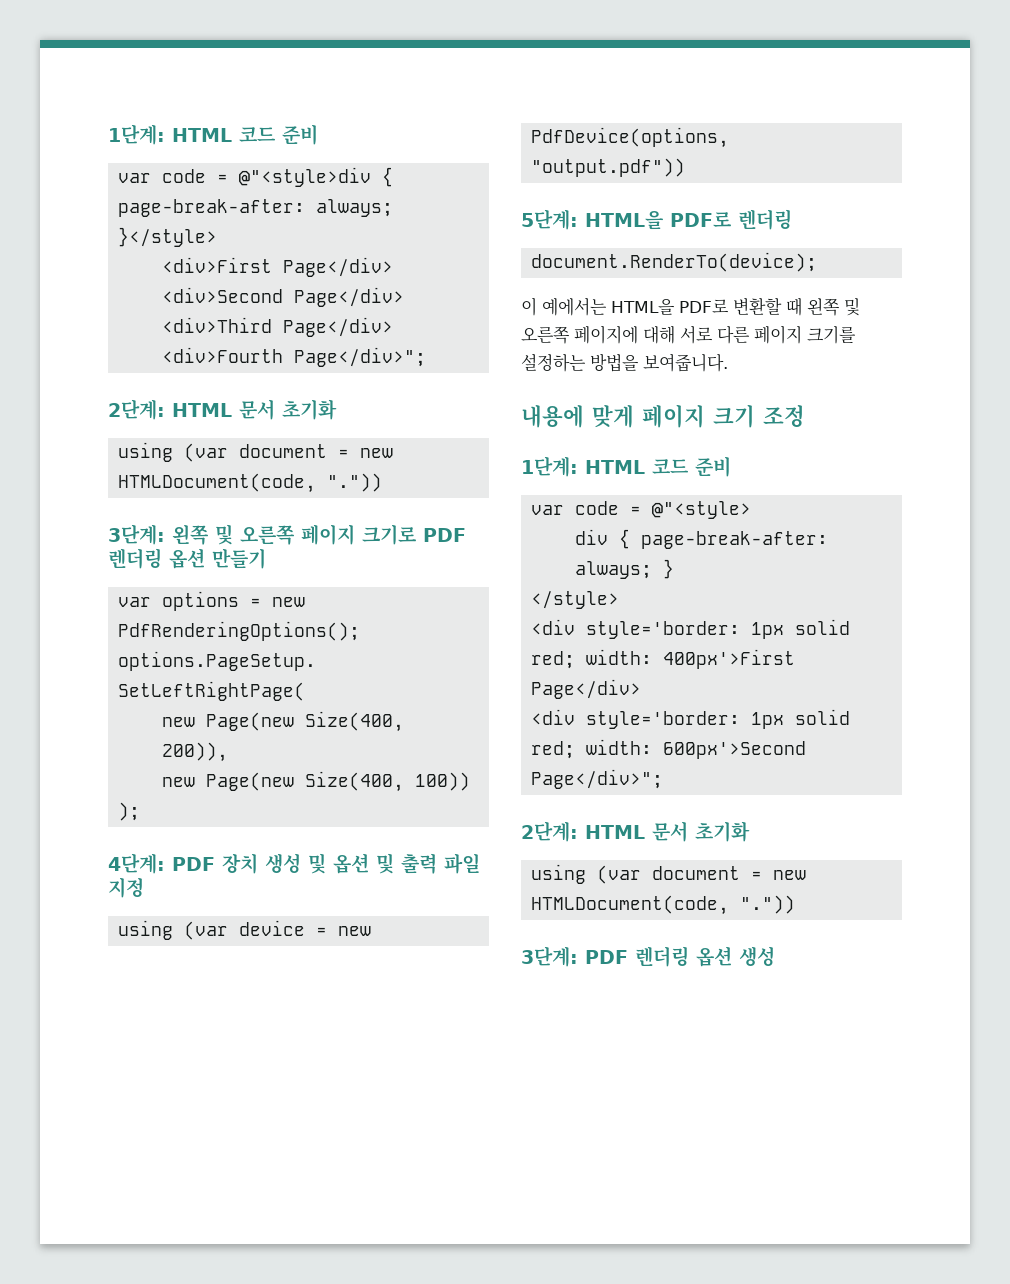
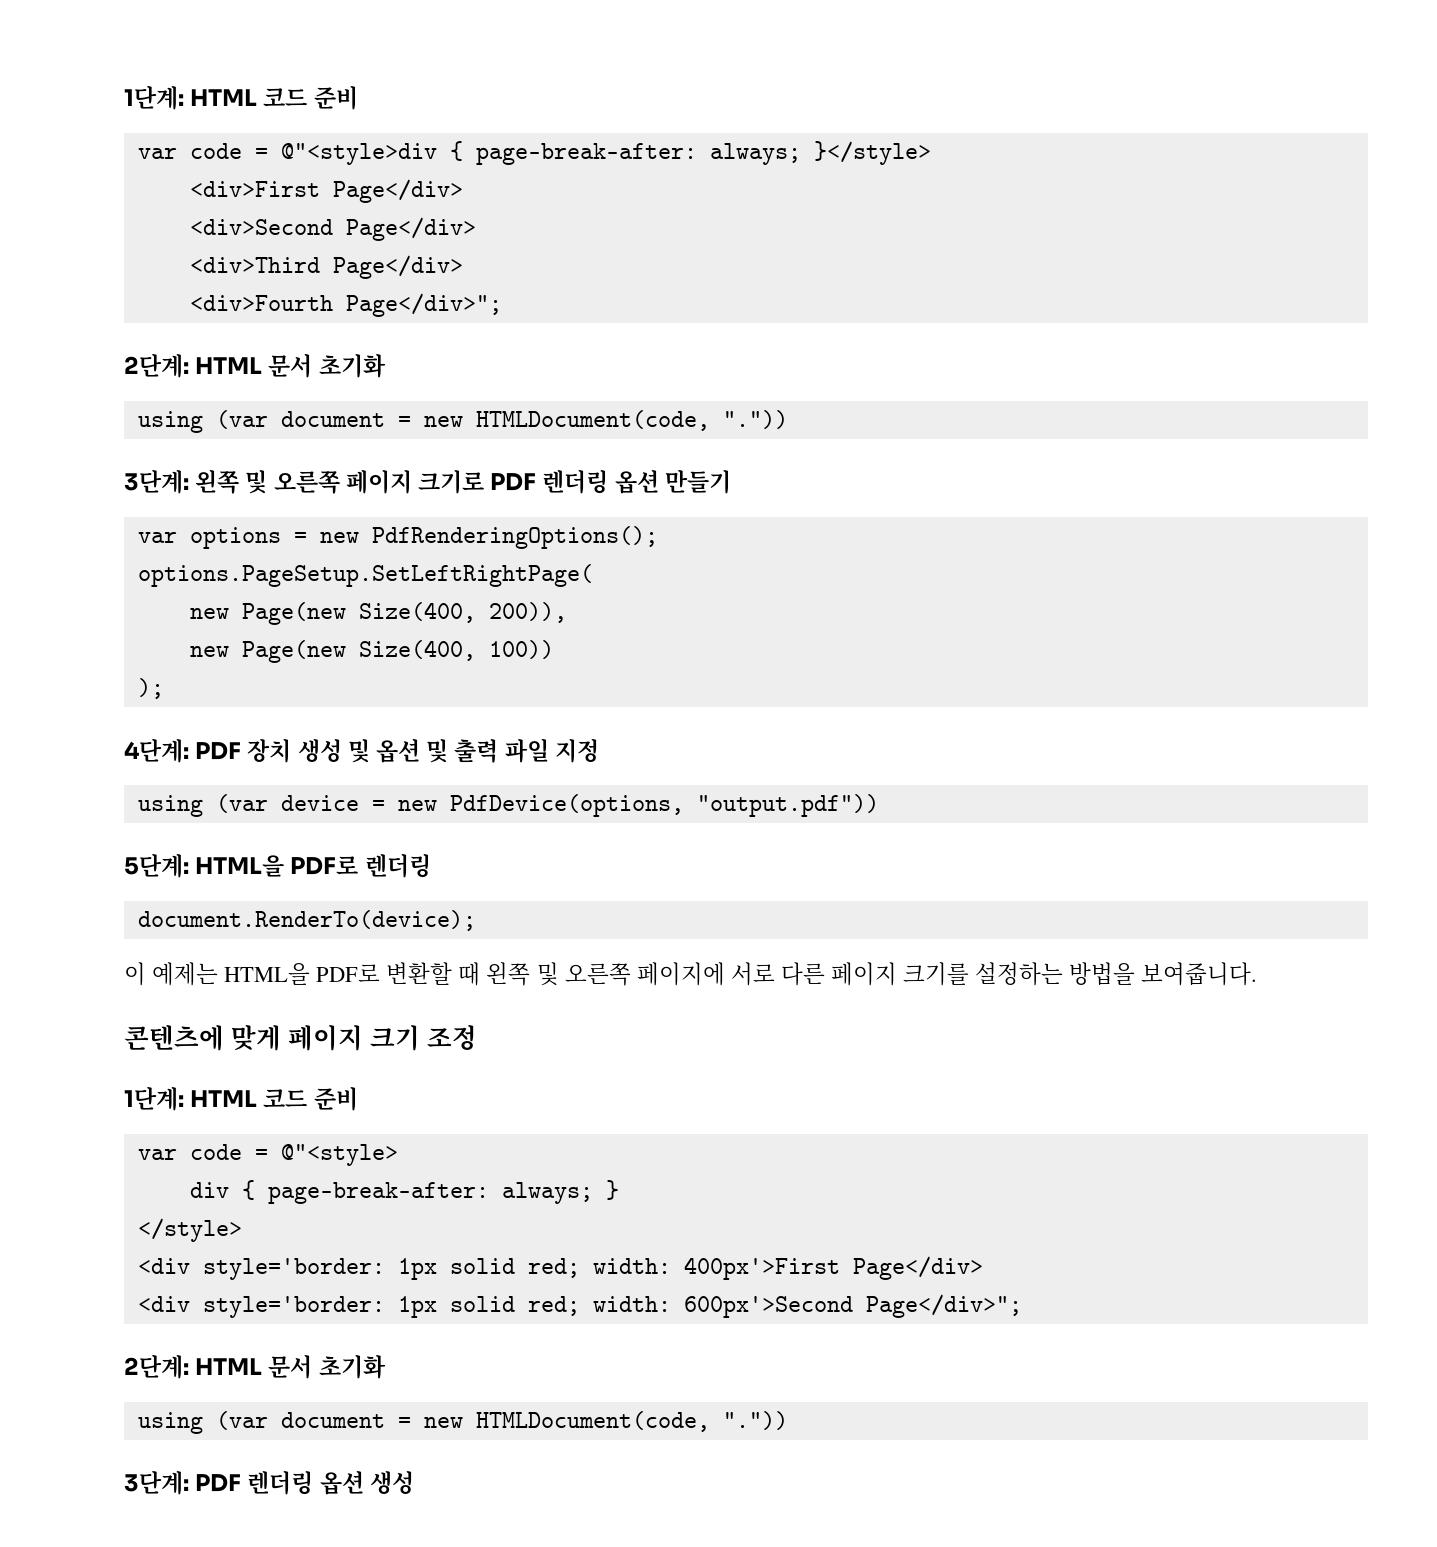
[542,297,607,316] 예에서는 -> [152,962,219,986] 예제는
[643,325,675,344] 대해 -> (725, 974) none
[521,405,584,428] 내용에 -> [124,1025,224,1051] 콘텐츠에

